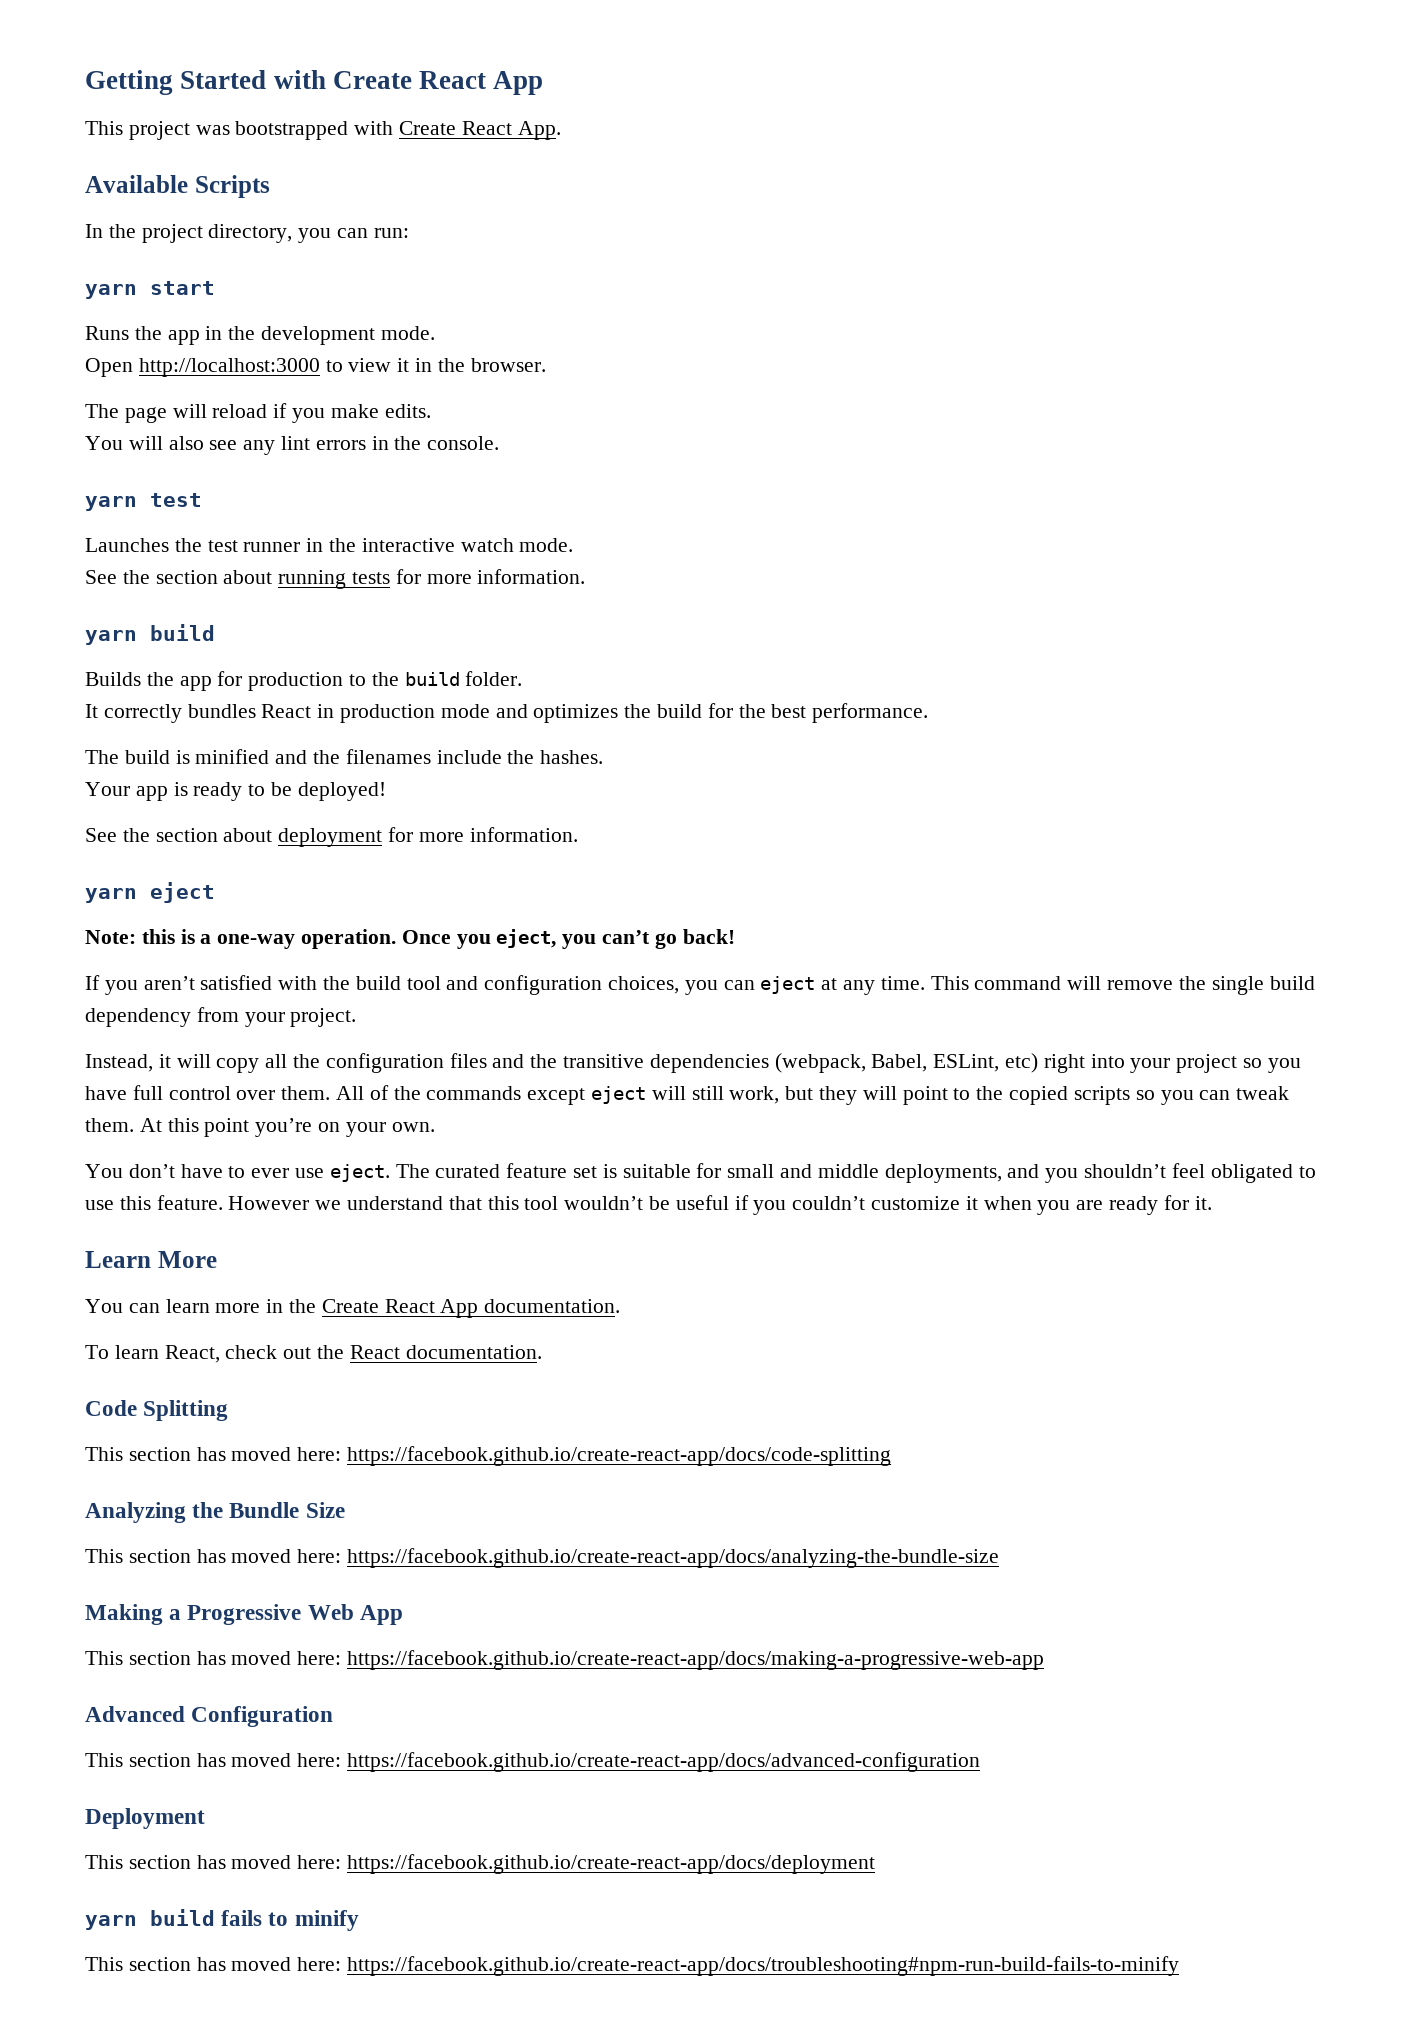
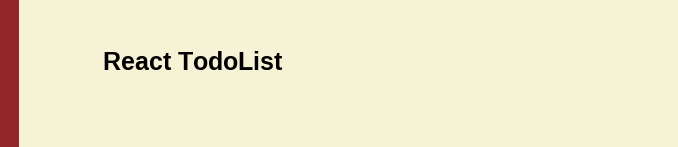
[85,70,544,95] [85,121,561,140] [85,175,270,198] [85,224,409,243] [85,281,215,299] [85,326,435,345] [85,358,546,377] [85,403,431,423] [85,436,500,455] [85,493,202,511] [85,538,574,552] [85,569,586,589] [85,624,215,645] [85,671,523,691] [85,703,929,723] [85,749,604,764] [85,782,386,801] [85,827,578,847] [85,882,215,903] [85,929,735,949] [85,975,1315,995] [85,1007,357,1027] [85,1053,1301,1073] [85,1085,1290,1105] [85,1118,435,1137] [85,1163,1316,1183] [85,1195,1212,1215] [85,1251,217,1268] [85,1299,621,1318] [85,1345,542,1363] [85,1400,229,1421] [85,1446,892,1466] [85,1502,345,1523] [85,1548,1000,1568] [85,1604,403,1625] [85,1650,1045,1670] [85,1706,334,1727] [85,1752,981,1772] [85,1808,205,1829] [85,1854,876,1874] [85,1909,359,1931] [85,1956,1180,1976] Getting Started with Create React App // This project was bootstrapped with Create React App. // Available Scripts // In the project directory, you can run: // yarn start // Runs the app in the development mode. // Open http://localhost:3000 to view it in the browser. // The page will reload if you make edits. // You will also see any lint errors in the console. // yarn test // Launches the test runner in the interactive watch mode. // See the section about running tests for more information. // yarn build // Builds the app for production to the build folder. // It correctly bundles React in production mode and optimizes the build for the best performance. // The build is minified and the filenames include the hashes. // Your app is ready to be deployed! // See the section about deployment for more information. // yarn eject // Note: this is a one-way operation. Once you eject, you can’t go back! // If you aren’t satisfied with the build tool and configuration choices, you can eject at any time. This command will remove the single build dependency from your project. // Instead, it will copy all the configuration files and the transitive dependencies (webpack, Babel, ESLint, etc) right into your project so you have full control over them. All of the commands except eject will still work, but they will point to the copied scripts so you can tweak them. At this point you’re on your own. // You don’t have to ever use eject. The curated feature set is suitable for small and middle deployments, and you shouldn’t feel obligated to use this feature. However we understand that this tool wouldn’t be useful if you couldn’t customize it when you are ready for it. // Learn More // You can learn more in the Create React App documentation. // To learn React, check out the React documentation. // Code Splitting // This section has moved here: https://facebook.github.io/create-react-app/docs/code-splitting // Analyzing the Bundle Size // This section has moved here: https://facebook.github.io/create-react-app/docs/analyzing-the-bundle-size // Making a Progressive Web App // This section has moved here: https://facebook.github.io/create-react-app/docs/making-a-progressive-web-app // Advanced Configuration // This section has moved here: https://facebook.github.io/create-react-app/docs/advanced-configuration // Deployment // This section has moved here: https://facebook.github.io/create-react-app/docs/deployment // yarn build fails to minify // This section has moved here: https://facebook.github.io/create-react-app/docs/troubleshooting#npm-run-build-fails-to-minify -> [103,51,283,70] React TodoList

